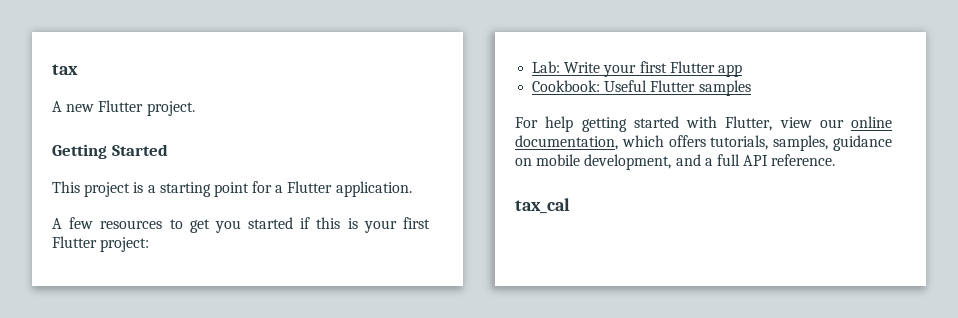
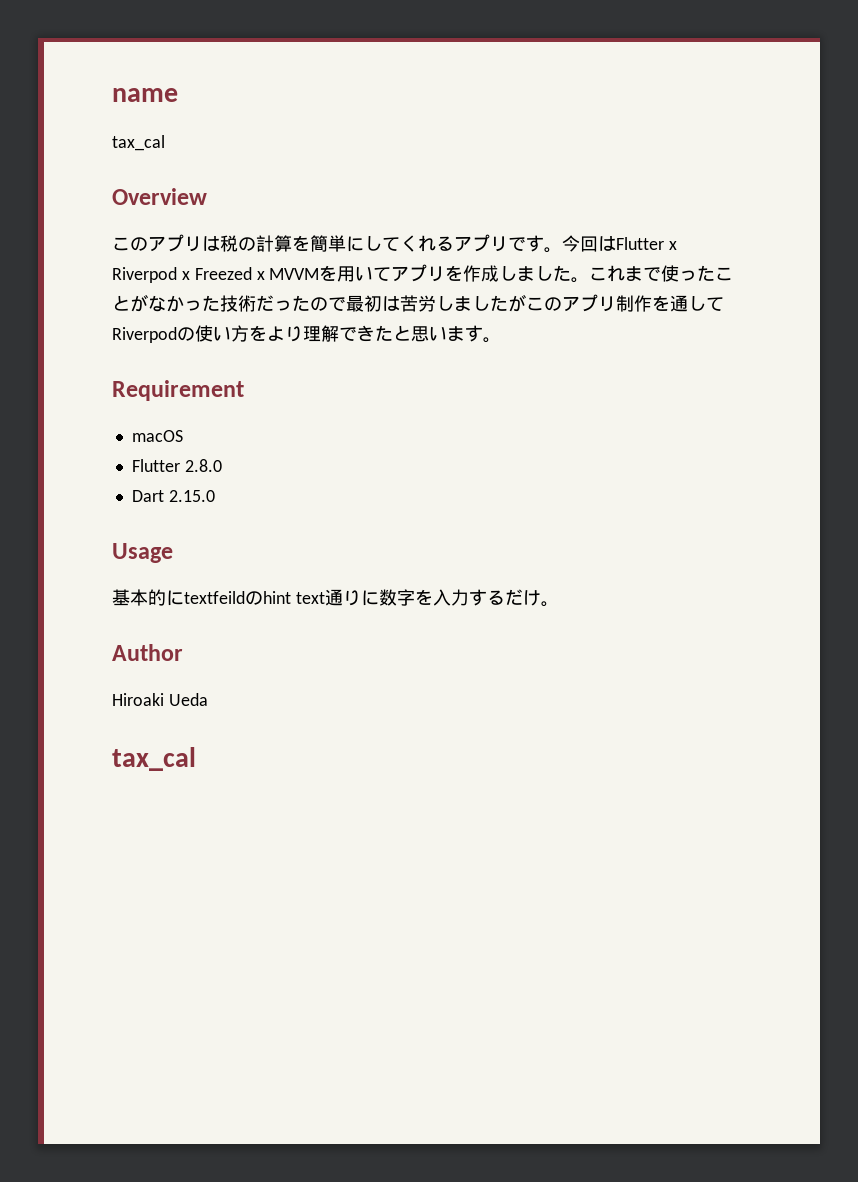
[52,64,78,75] [52,100,195,116] [52,144,168,159] [52,181,412,197] [52,217,430,233] [52,236,150,252] [532,61,742,77] [532,80,751,96] [515,116,892,132] [515,135,892,151] [515,154,836,170] tax // A new Flutter project. // Getting Started // This project is a starting point for a Flutter application. // A few resources to get you started if this is your first Flutter project: // Lab: Write your first Flutter app // Cookbook: Useful Flutter samples // For help getting started with Flutter, view our online documentation, which offers tutorials, samples, guidance on mobile development, and a full API reference. -> [112,88,178,102] [112,135,165,151] [112,188,207,205] [112,234,677,253] [112,264,734,283] [112,294,724,312] [112,325,501,343] [112,380,244,401] [131,430,183,442] [131,459,222,472] [131,490,215,502] [112,543,173,563] [112,589,559,607] [112,644,183,661] [112,693,208,706] name // tax_cal // Overview // このアプリは税の計算を簡単にしてくれるアプリです。今回はFlutter x Riverpod x Freezed x MVVMを用いてアプリを作成しました。これまで使ったことがなかった技術だったので最初は苦労しましたがこのアプリ制作を通してRiverpodの使い方をより理解できたと思います。 // Requirement // macOS // Flutter 2.8.0 // Dart 2.15.0 // Usage // 基本的にtextfeildのhint text通りに数字を入力するだけ。 // Author // Hiroaki Ueda

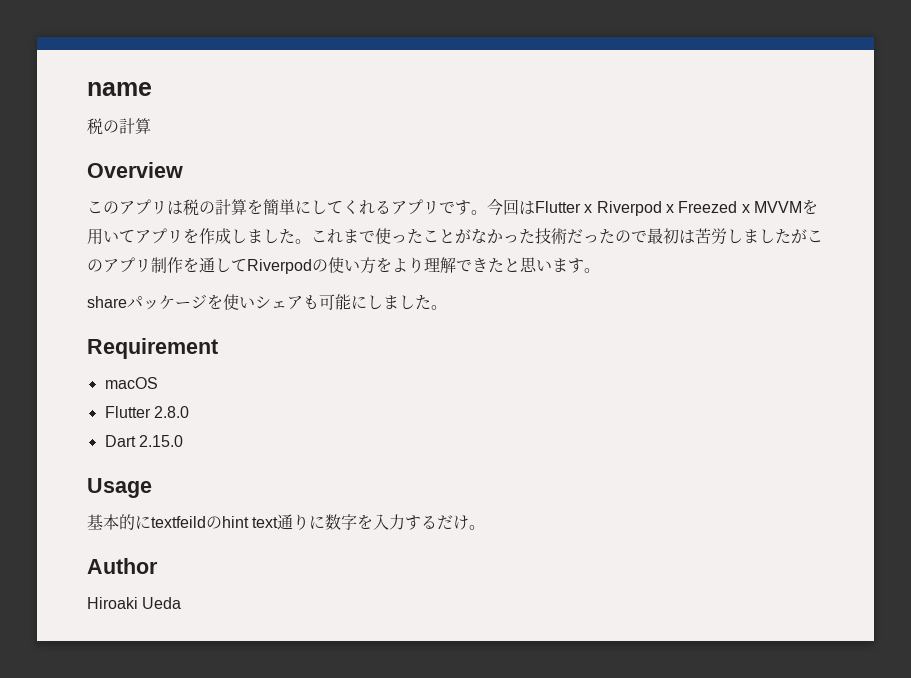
[112,135,165,151] tax_cal -> [87,118,151,135] 税の計算
(501, 340) none -> [87,294,447,310] // shareパッケージを使いシェアも可能にしました。
[112,747,196,771] // tax_cal -> (182, 603) none

